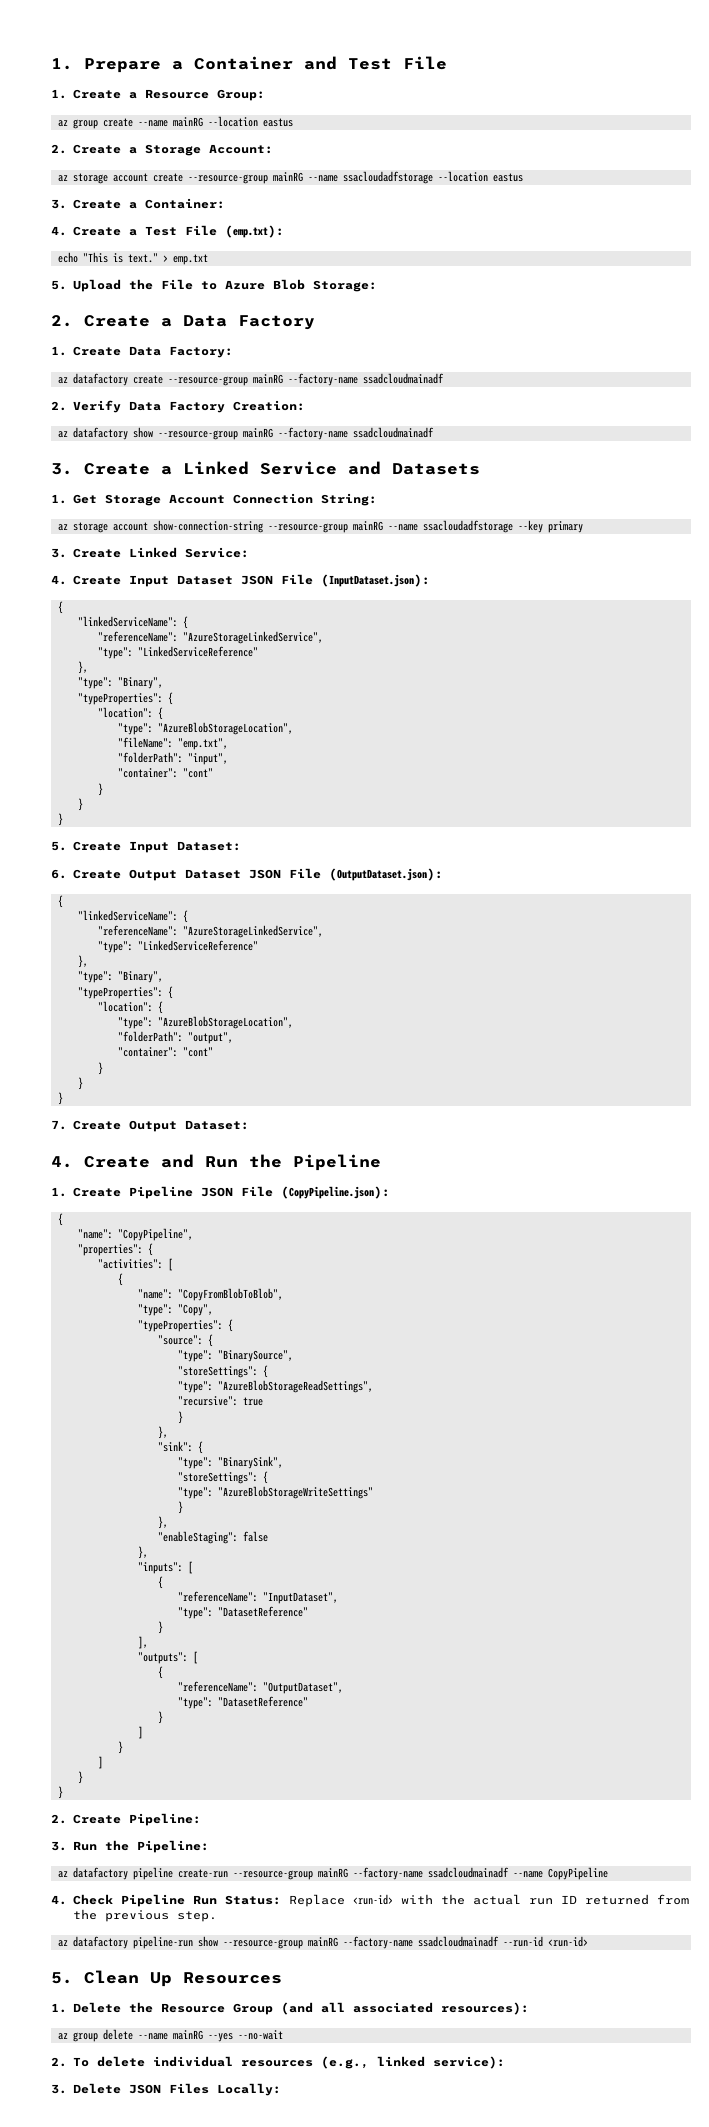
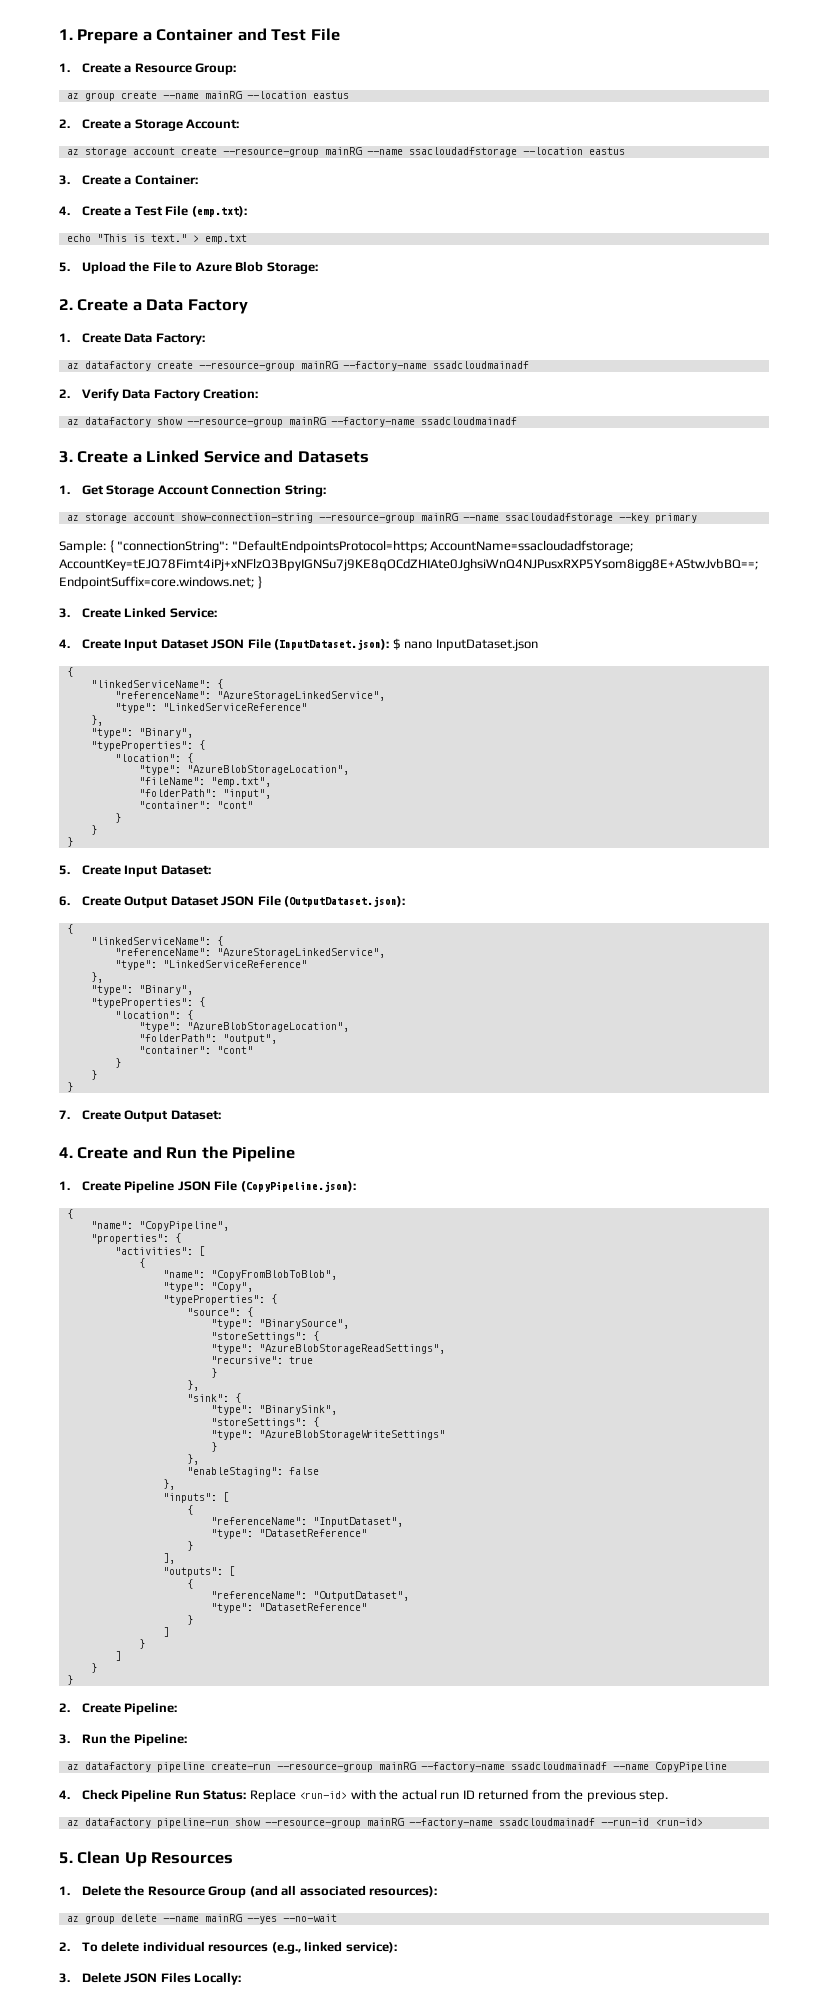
(583, 527) none -> [59,540,634,553] [59,558,758,571] [59,576,262,589] // Sample: { "connectionString": "DefaultEndpointsProtocol=https; AccountName=ssacloudadfstorage; AccountKey=tEJQ78Fimt4iPj+xNFlzQ3BpyIGNSu7j9KE8qOCdZHIAte0JghsiWnQ4NJPusxRXP5Ysom8igg8E+AStwJvbBQ==; EndpointSuffix=core.windows.net; }
(430, 580) none -> [392,638,538,651] $ nano InputDataset.json

